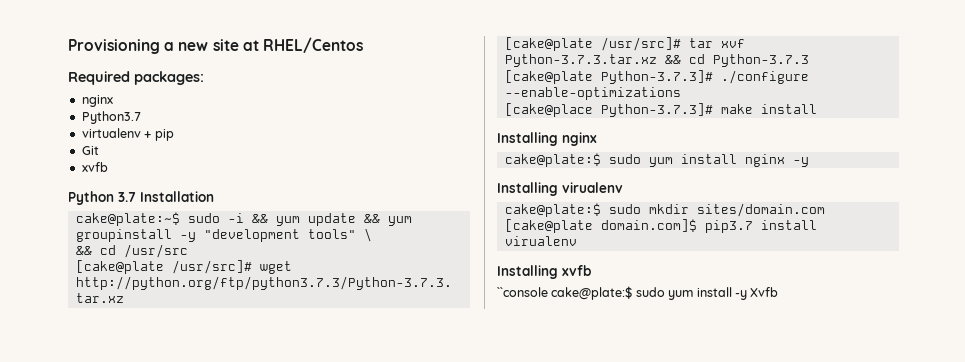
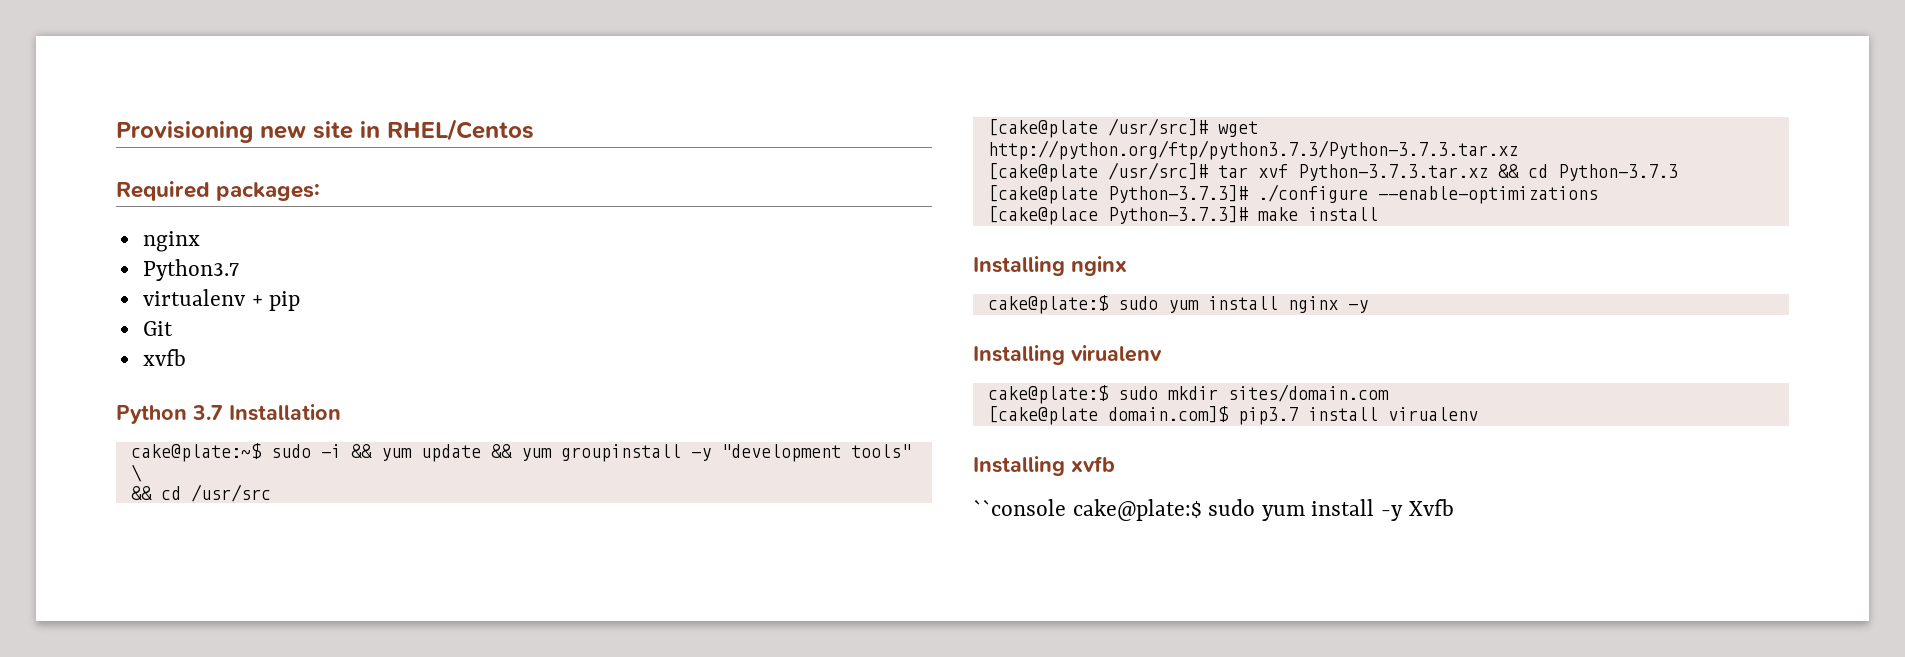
[164,42,175,51] a -> (253, 132) none
[242,40,259,51] at -> [360,121,380,138] in

